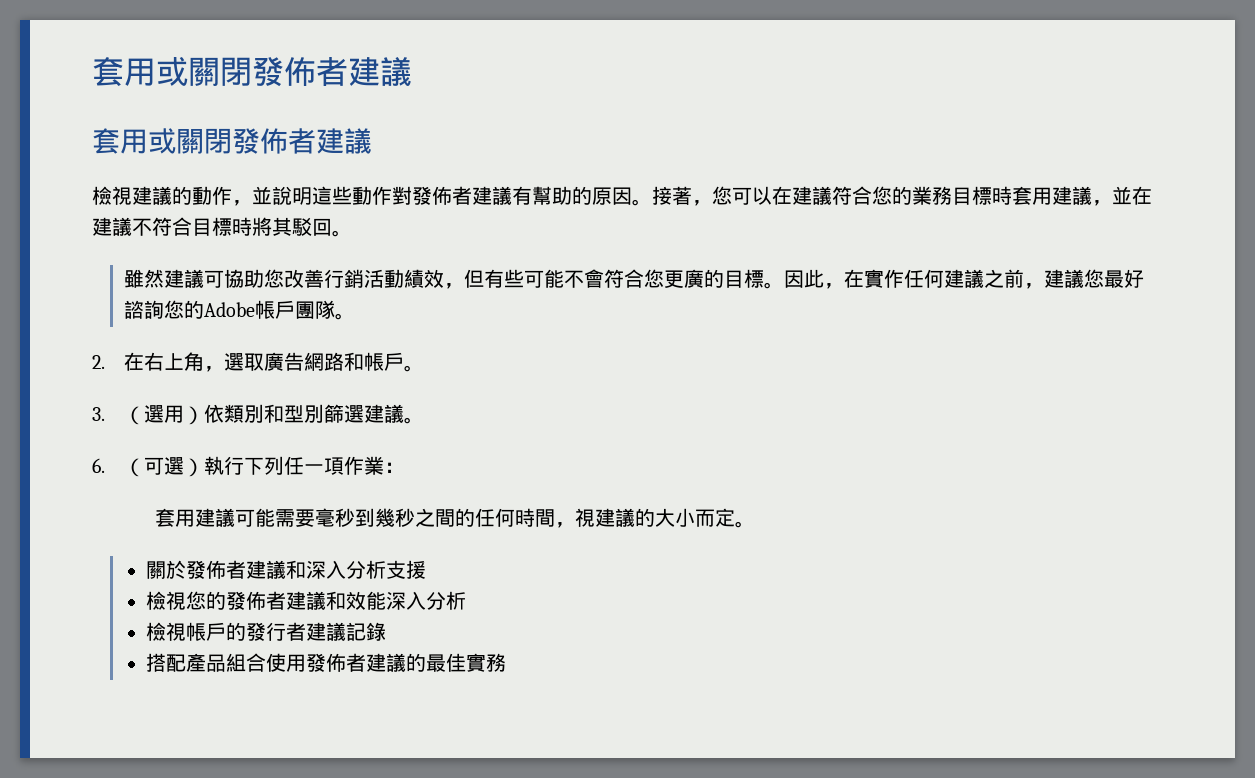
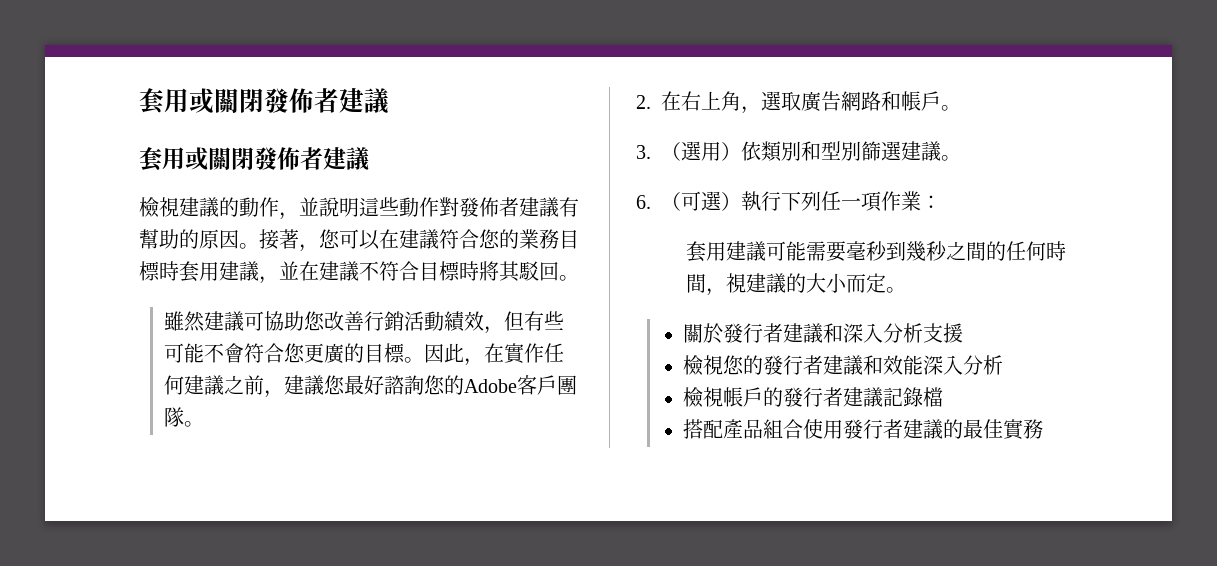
[254,300,275,319] 帳 -> [516,375,537,395] 客
[205,560,226,579] 佈 -> [742,323,763,343] 行
[245,591,266,610] 佈 -> [782,355,803,375] 行
(386, 631) none -> [922,387,943,407] 檔
[325,653,346,672] 佈 -> [862,419,883,439] 行

